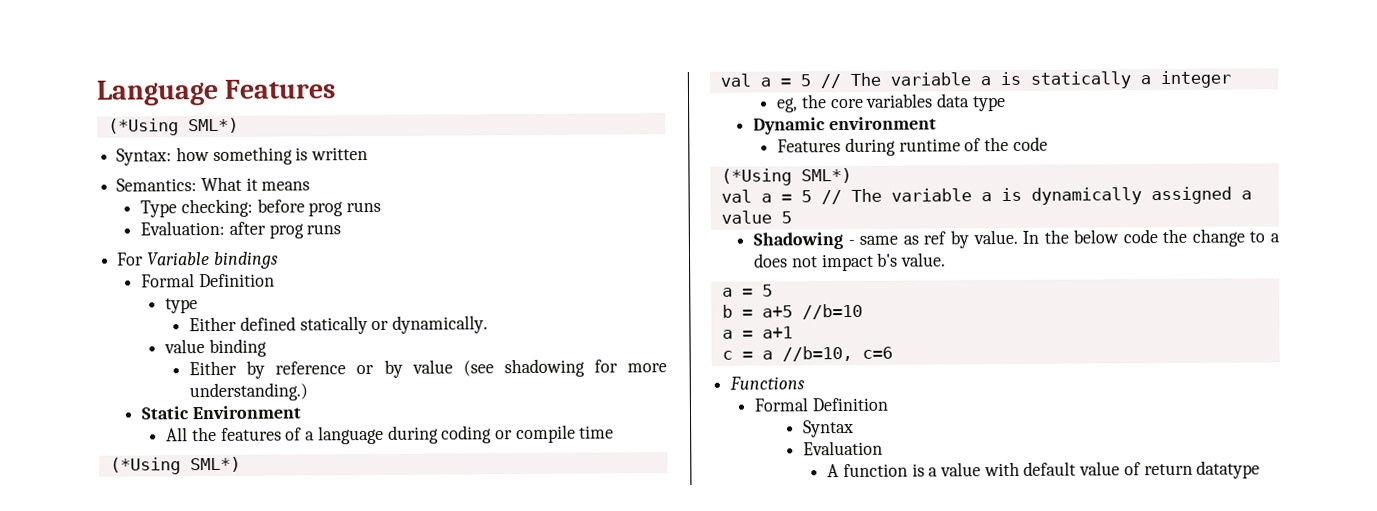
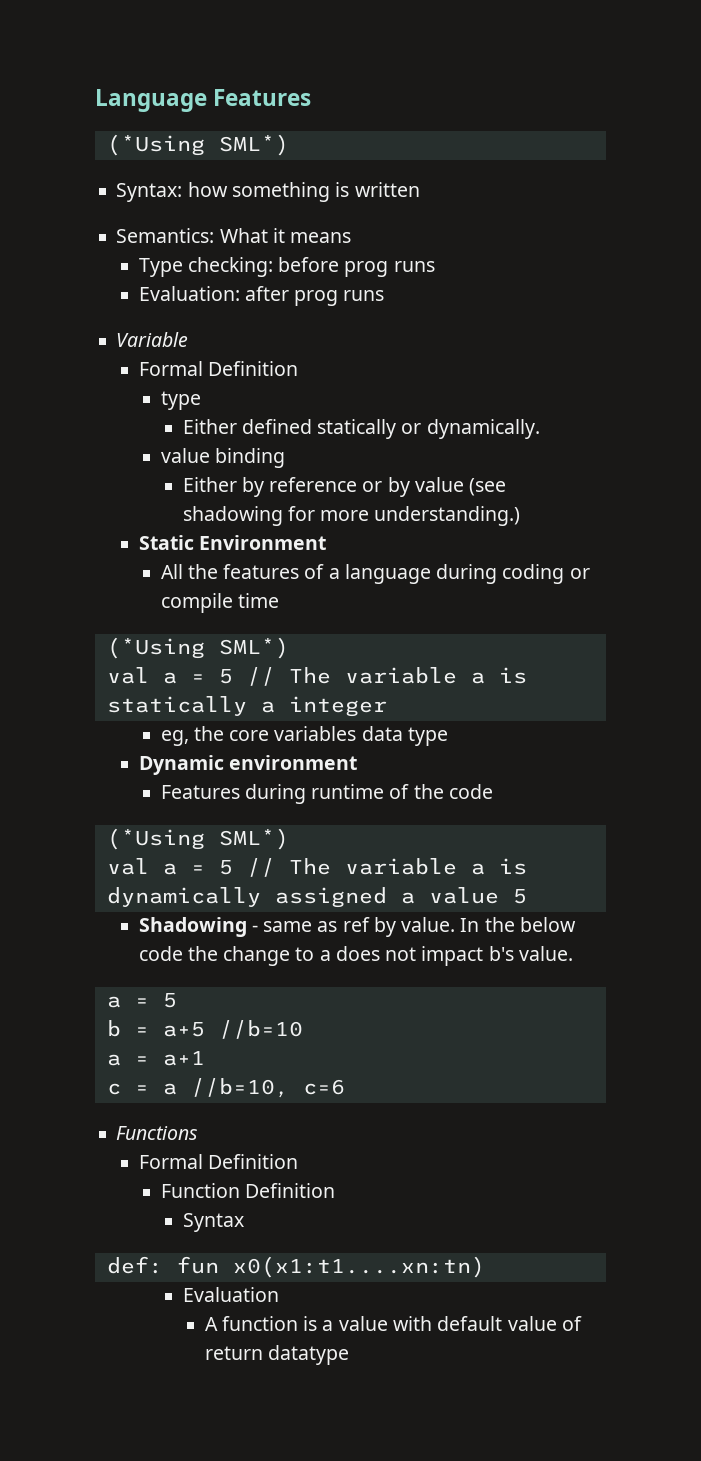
[116,252,145,266] For -> (385, 295) none
[212,251,279,269] bindings -> (189, 339) none
(888, 404) none -> [160,1183,335,1198] // Function Definition
(855, 428) none -> [106,1256,485,1278] // def: fun x0(x1:t1....xn:tn)

